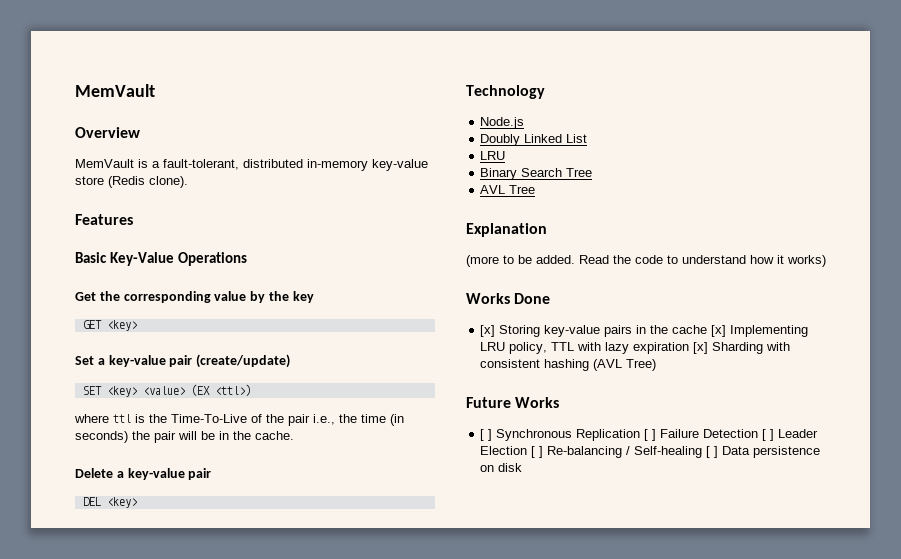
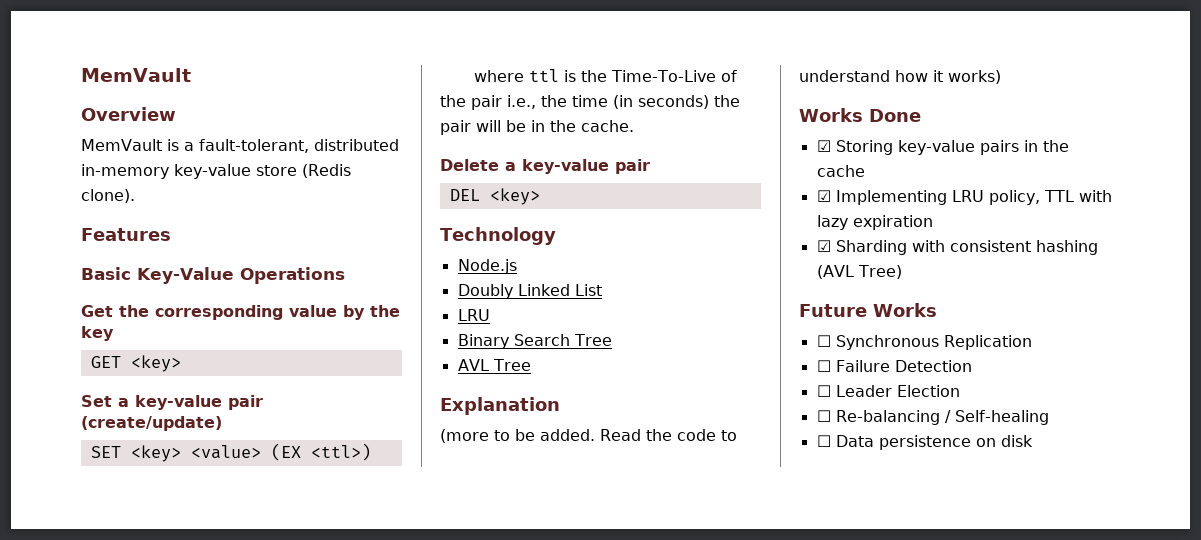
[480,325,496,337] [x] -> [816,140,831,152] ☑
[711,325,727,337] [x] -> [816,190,831,202] // ☑
[693,342,709,354] [x] -> [816,240,831,252] // ☑
[480,429,493,441] [ ] -> [816,335,831,347] ☐
[644,429,657,441] [ ] -> [816,360,831,372] // ☐
[762,429,775,441] [ ] -> [816,385,831,397] // ☐
[531,446,544,458] [ ] -> [816,410,831,422] // ☐
[706,446,719,458] [ ] -> [816,435,831,447] // ☐

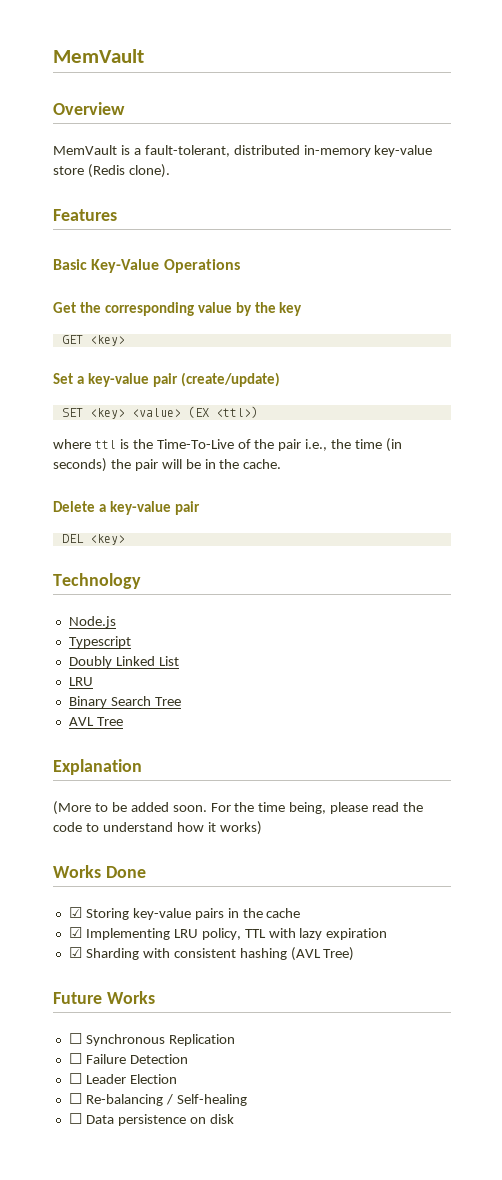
(517, 266) none -> [68,636,131,648] // Typescript
[440,429,489,443] (more -> [53,801,91,815] (More
[540,429,641,441] added. Read -> [130,802,400,814] added soon. For the time being, please read

